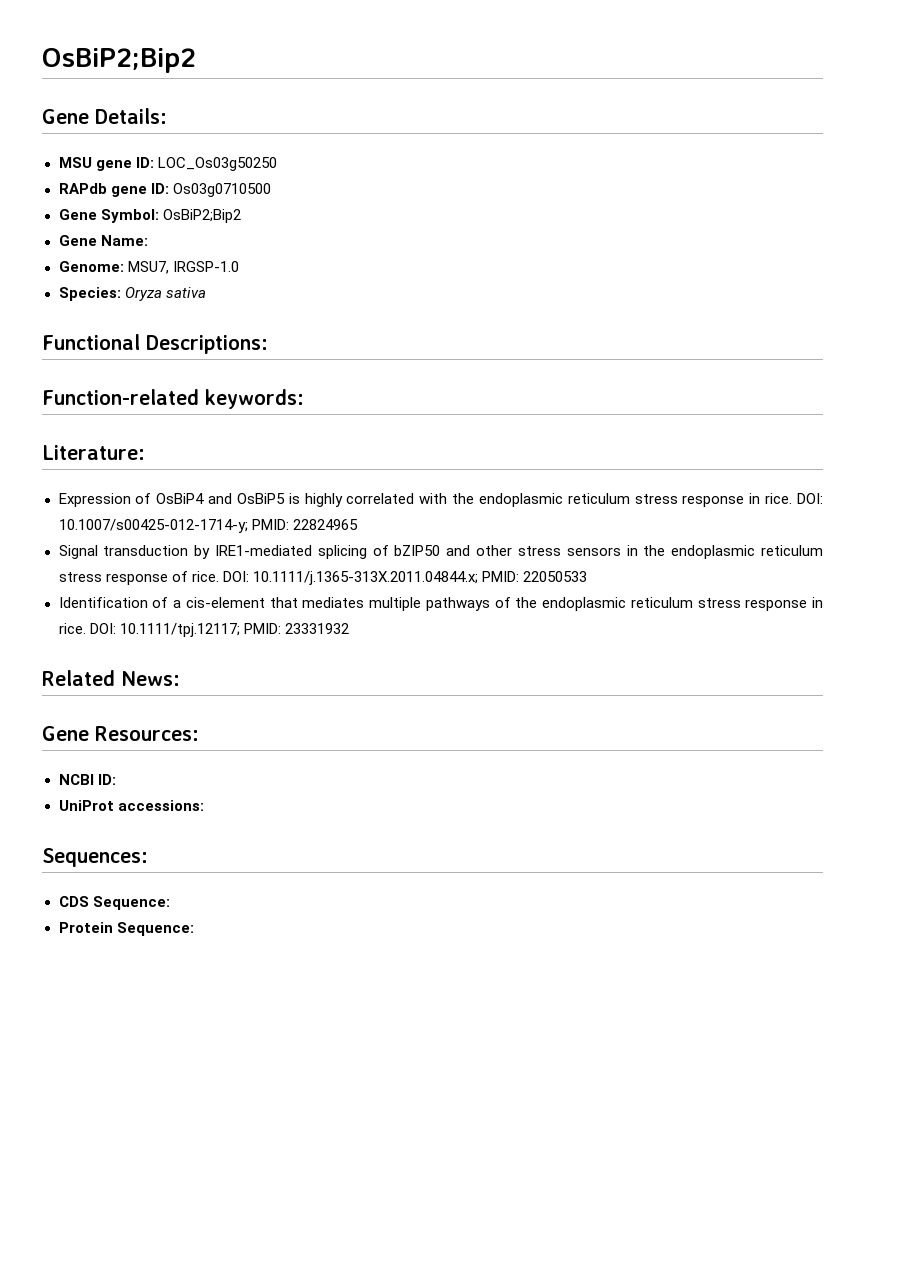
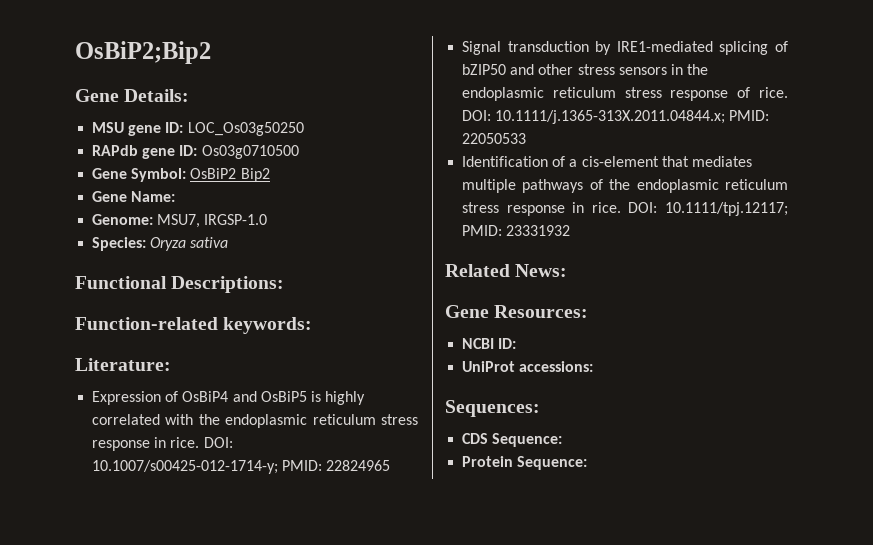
[162,209,241,223] OsBiP2;Bip2 -> [190,168,270,182] OsBiP2 Bip2

